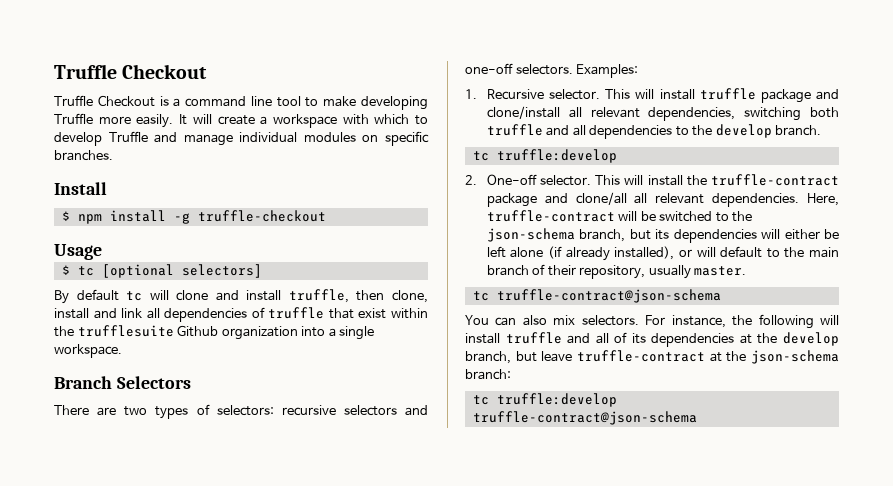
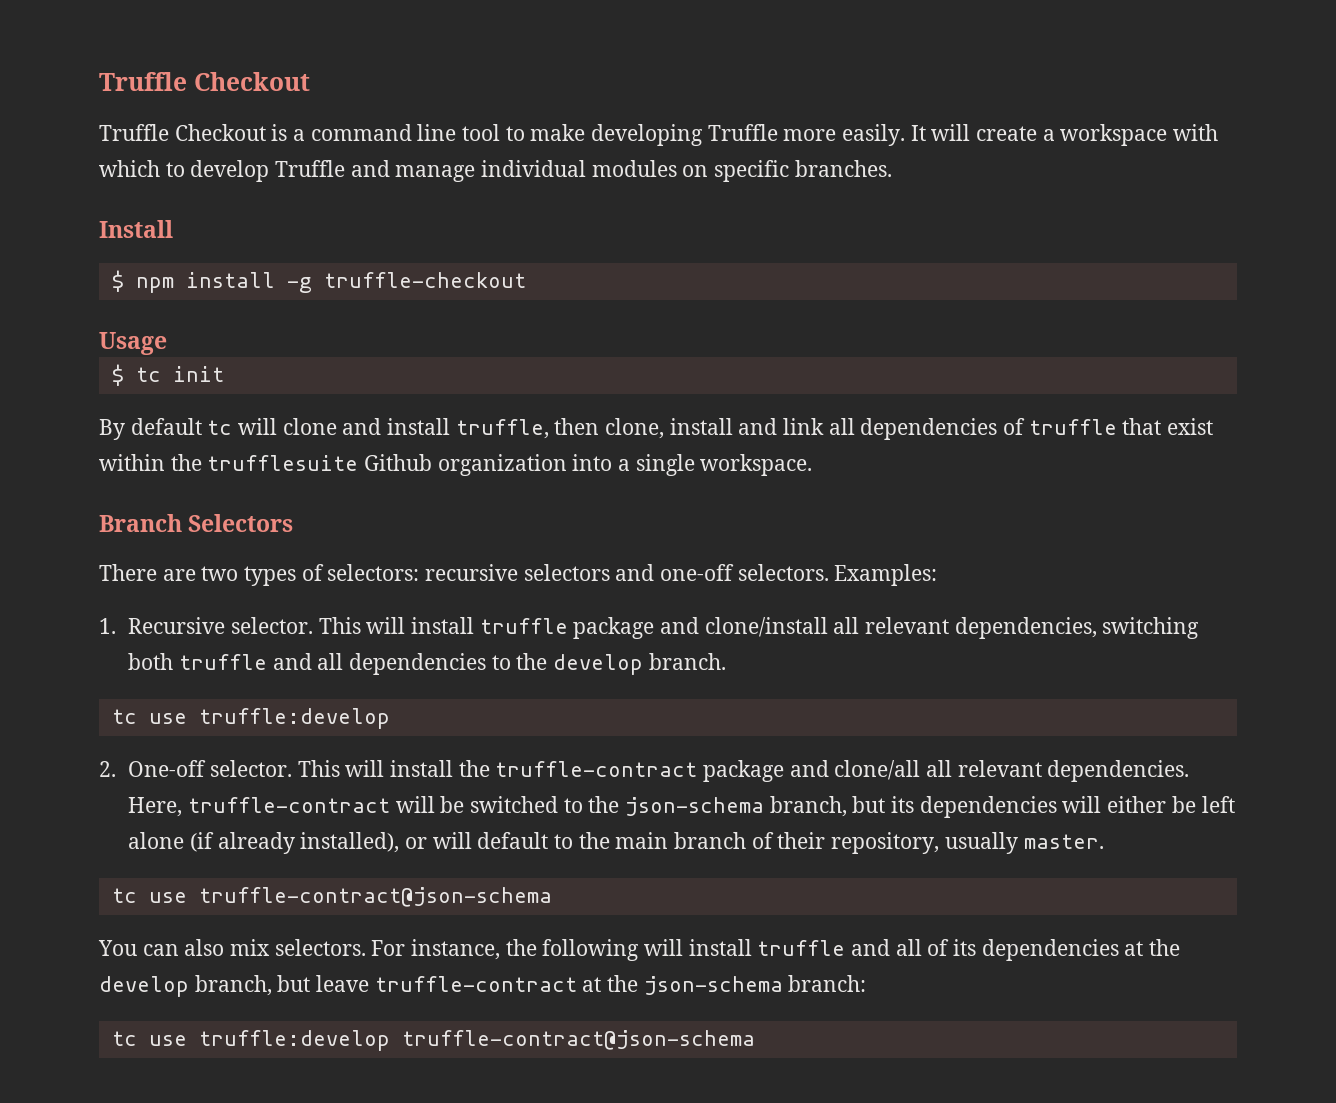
[101,264,262,278] [optional selectors] -> [172,366,224,382] init
(489, 156) none -> [148,713,187,724] use
(489, 296) none -> [148,892,187,903] use
(489, 400) none -> [148,1035,187,1046] use

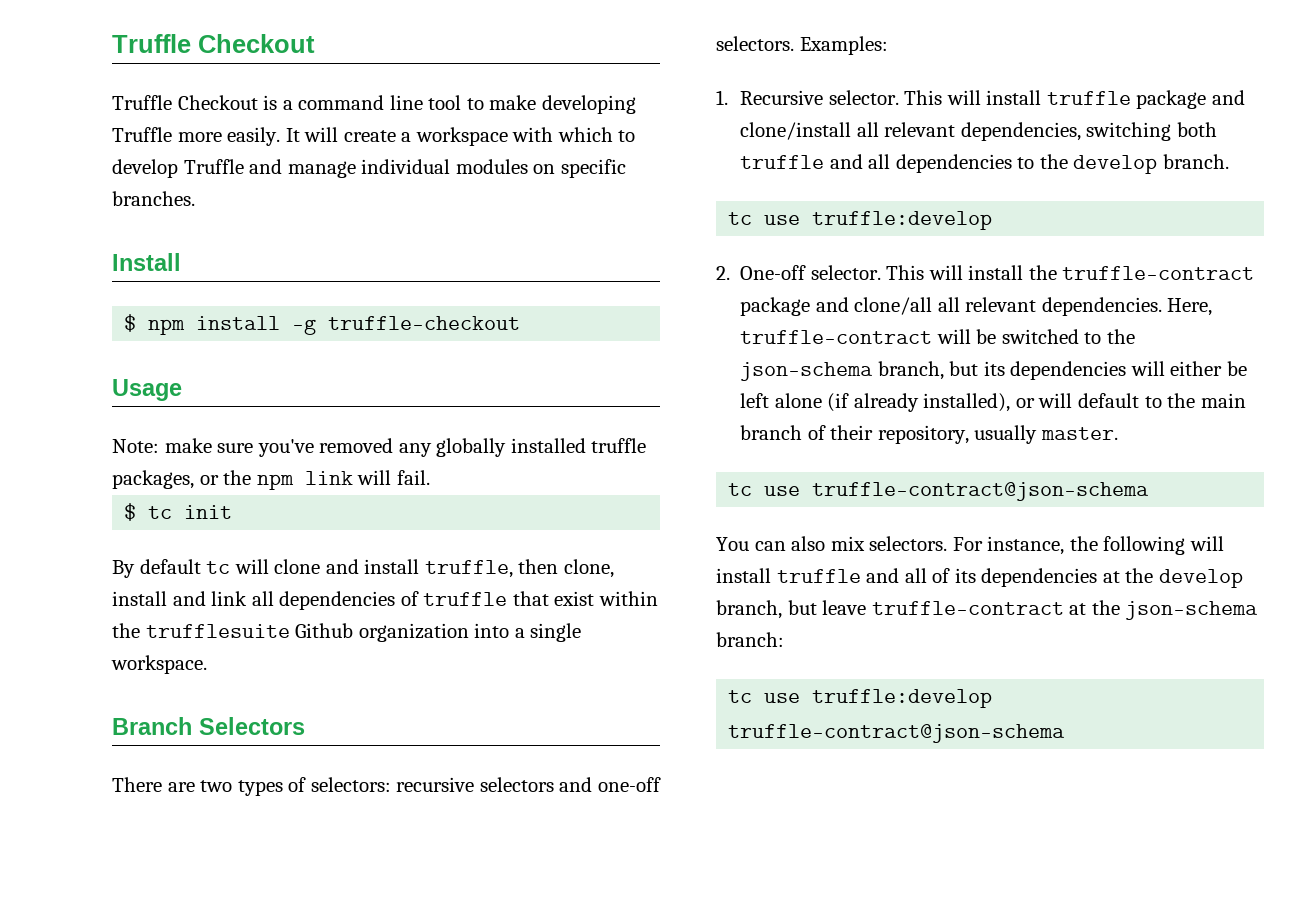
(167, 343) none -> [112,438,647,457] [112,470,430,490] // Note: make sure you've removed any globally installed truffle packages, or the npm link will fail.

